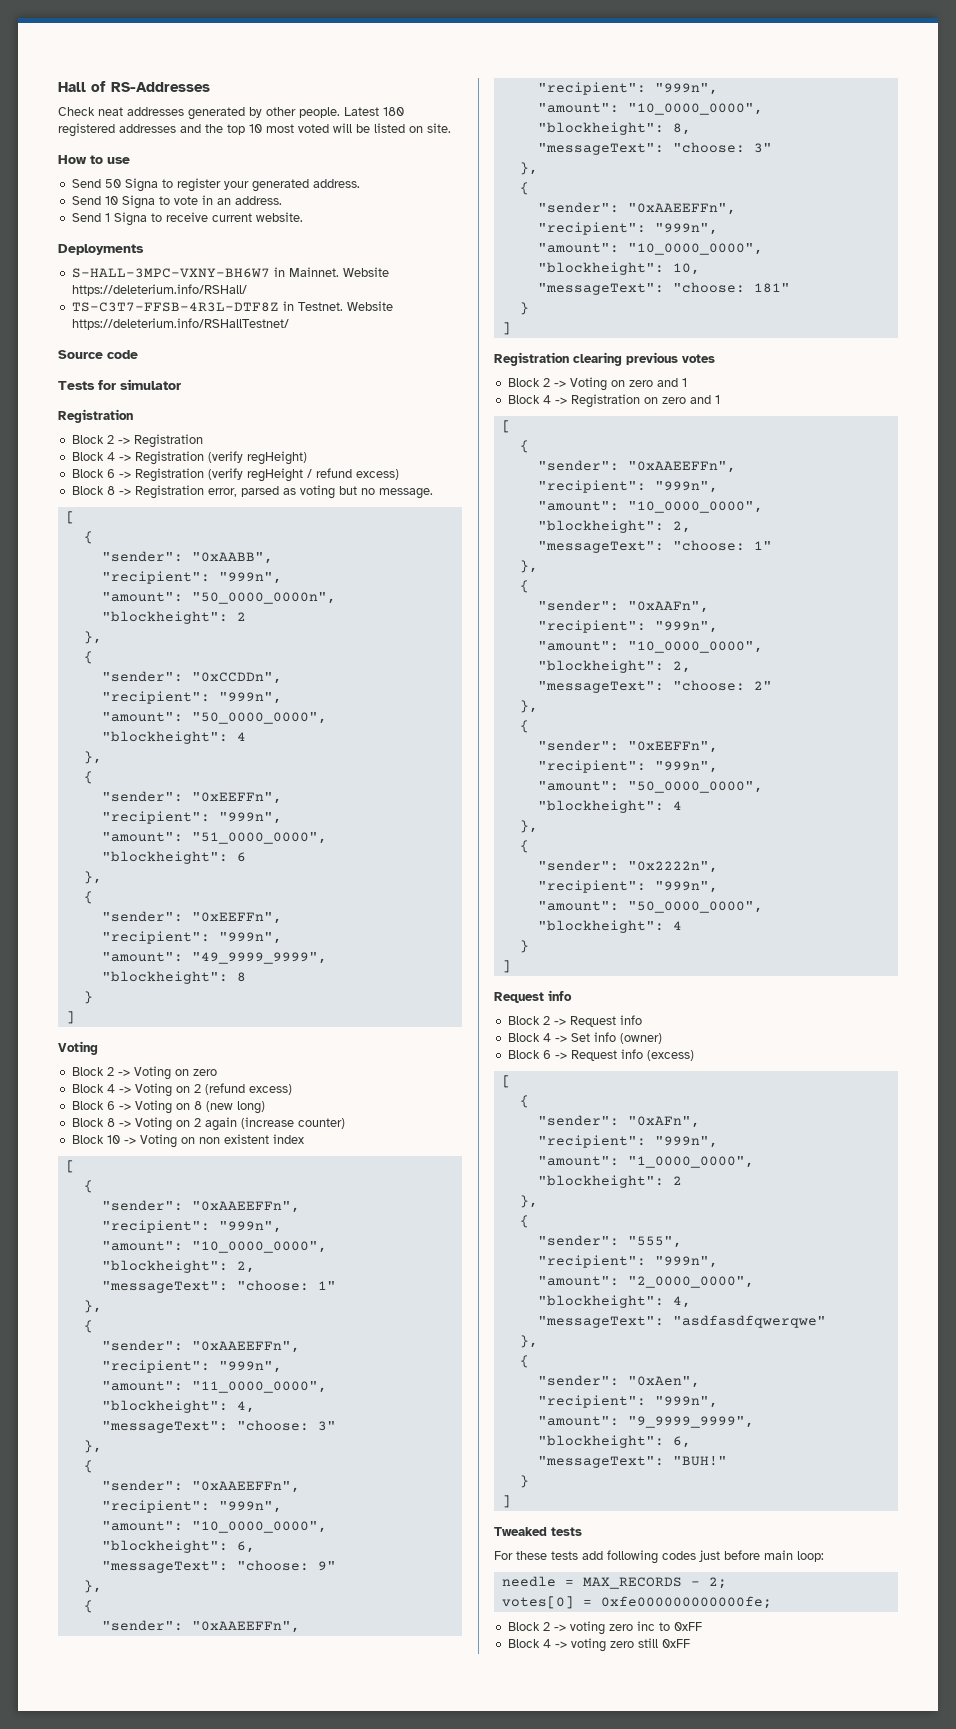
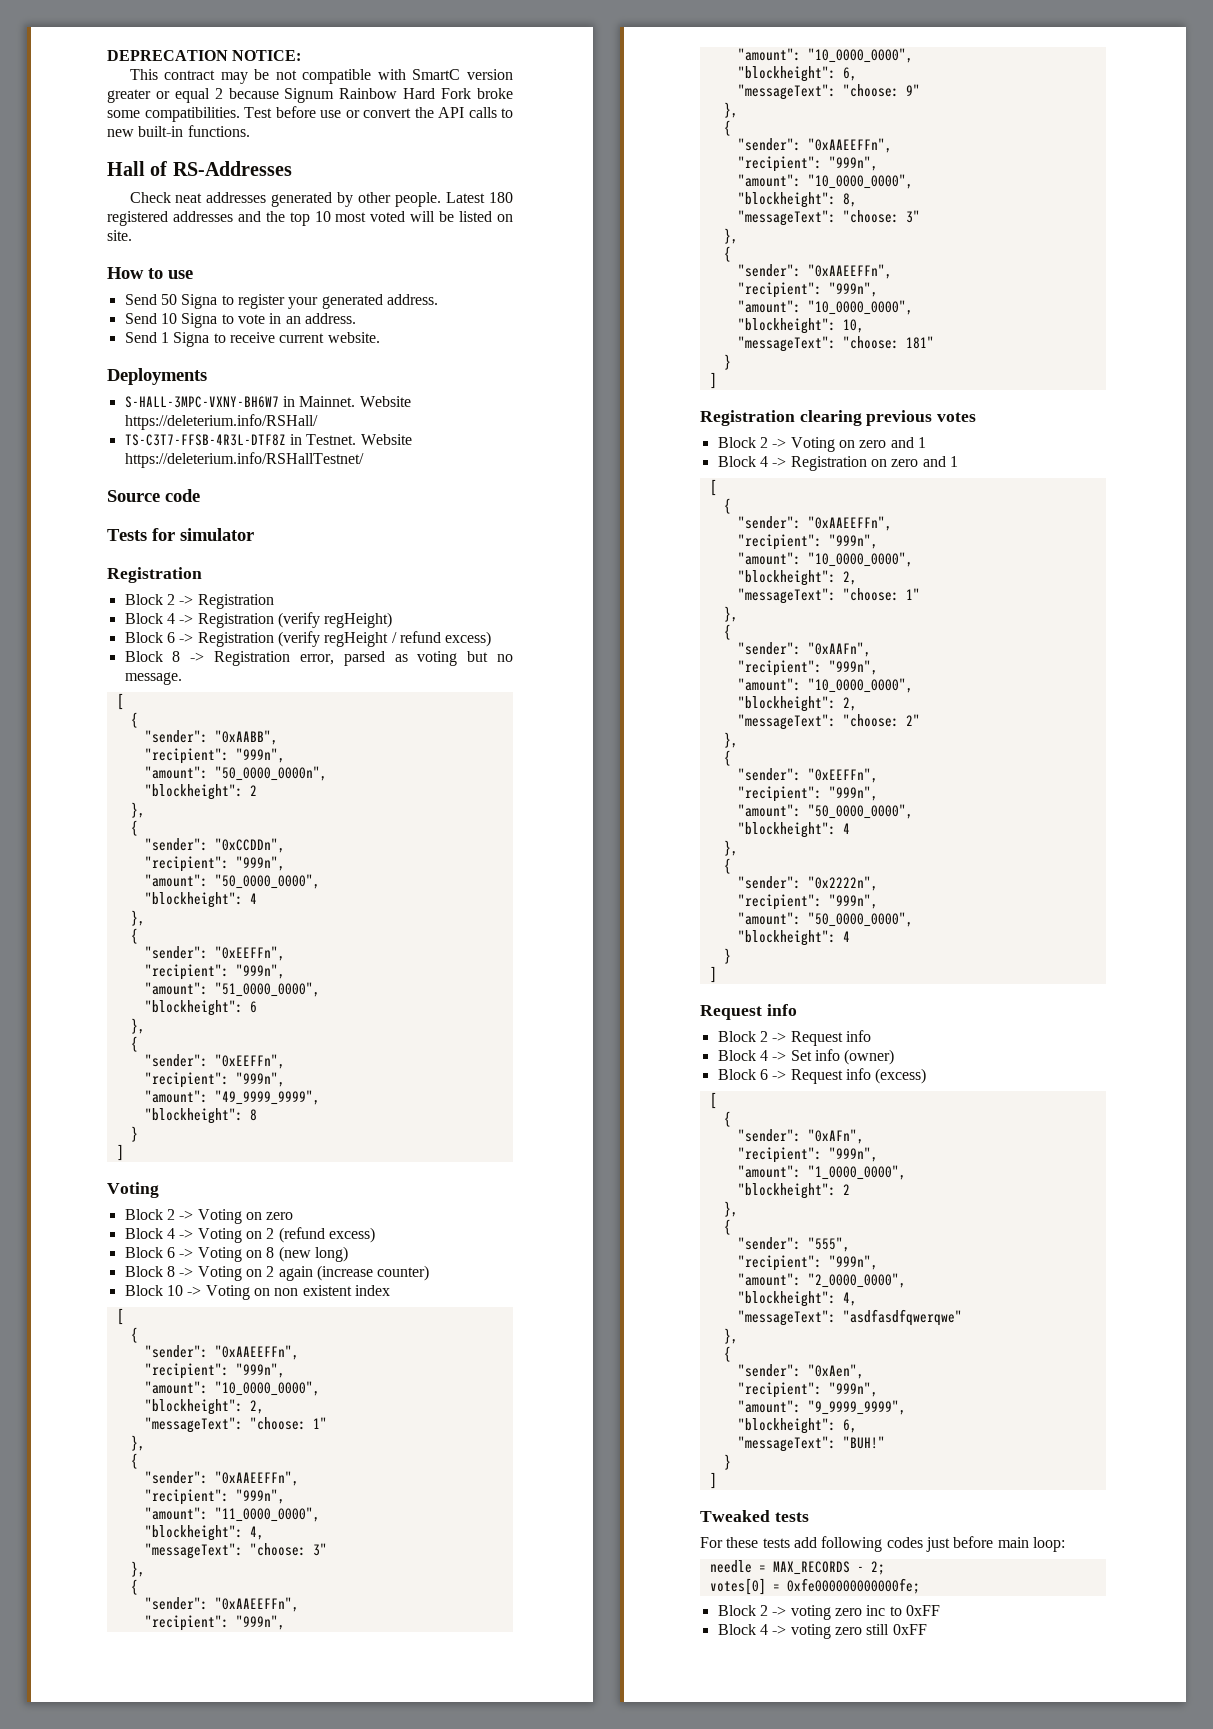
(58, 87) none -> [107,50,302,61] [129,69,513,84] [107,88,513,103] [107,106,513,122] [107,125,250,137] DEPRECATION NOTICE: // This contract may be not compatible with SmartC version greater or equal 2 because Signum Rainbow Hard Fork broke some compatibilities. Test before use or convert the API calls to new built-in functions. //

